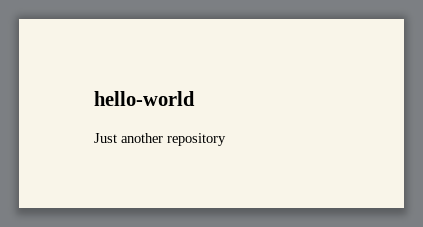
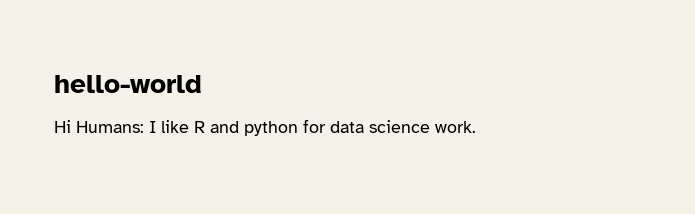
[94,133,226,146] Just another repository -> [54,119,476,136] Hi Humans: I like R and python for data science work.

